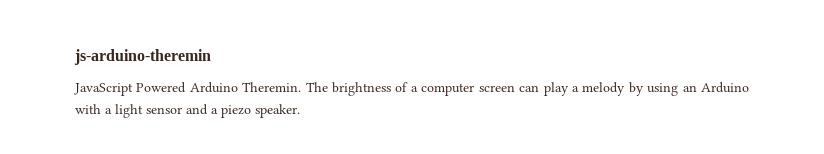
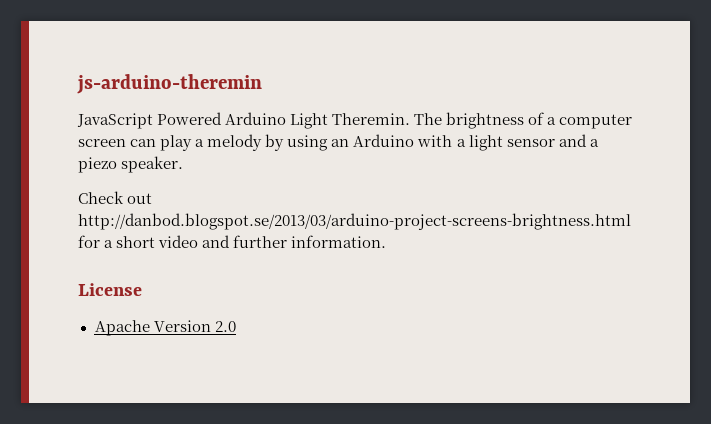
(238, 87) none -> [290,113,329,129] Light
(300, 111) none -> [78,191,153,204] [78,213,631,230] [78,235,387,248] [78,283,142,296] [94,320,236,336] // Check out http://danbod.blogspot.se/2013/03/arduino-project-screens-brightness.html for a short video and further information. // License // Apache Version 2.0

